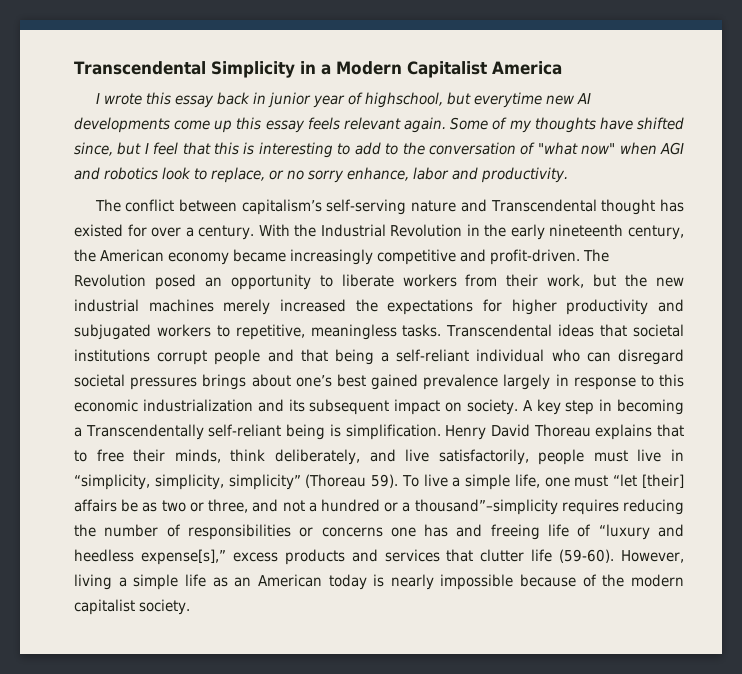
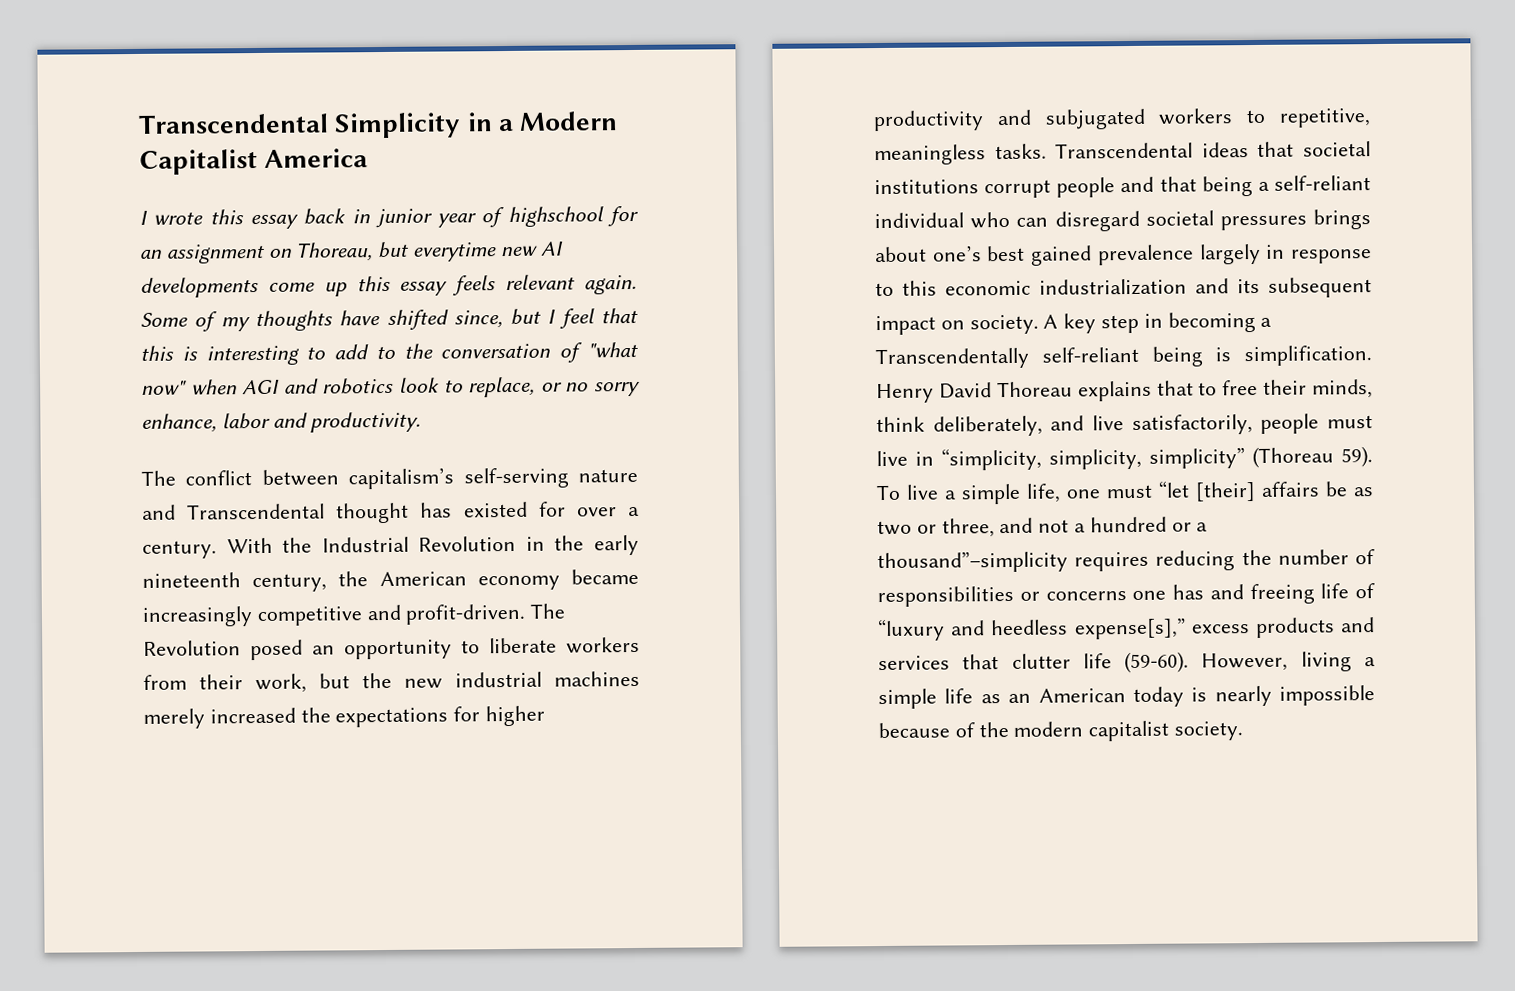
[364,92,443,108] highschool, -> [507,205,639,227] [140,242,374,264] highschool for an assignment on Thoreau,

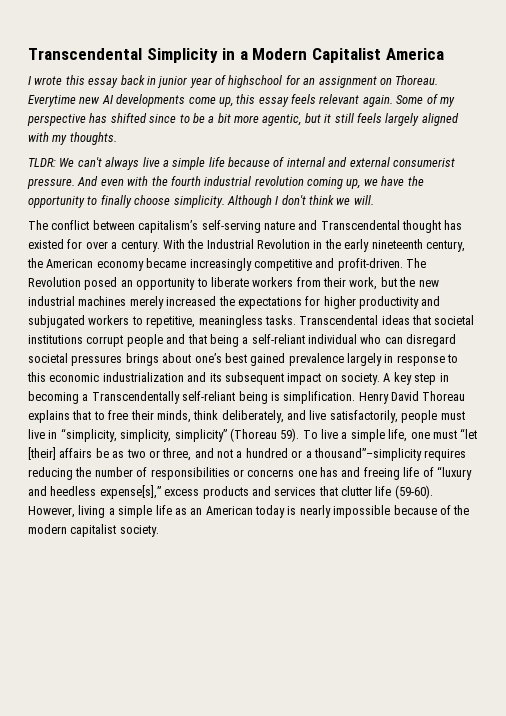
[295,241,498,262] Thoreau, but everytime -> [395,75,439,85] [28,95,76,107] Thoreau. Everytime
[323,282,348,297] up -> [218,97,233,107] up,
[254,307,638,332] [140,341,638,366] [141,376,642,398] [141,411,422,433] thoughts have shifted since, but I feel that this is interesting to add to the conversation of "what now" when AGI and robotics look to replace, or no sorry enhance, labor and productivity. -> [27,113,459,126] [28,132,117,145] [28,157,455,170] [27,176,424,189] [28,195,374,208] perspective has shifted since to be a bit more agentic, but it still feels largely aligned with my thoughts. // TLDR: We can't always live a simple life because of internal and external consumerist pressure. And even with the fourth industrial revolution coming up, we have the opportunity to finally choose simplicity. Although I don't think we will.

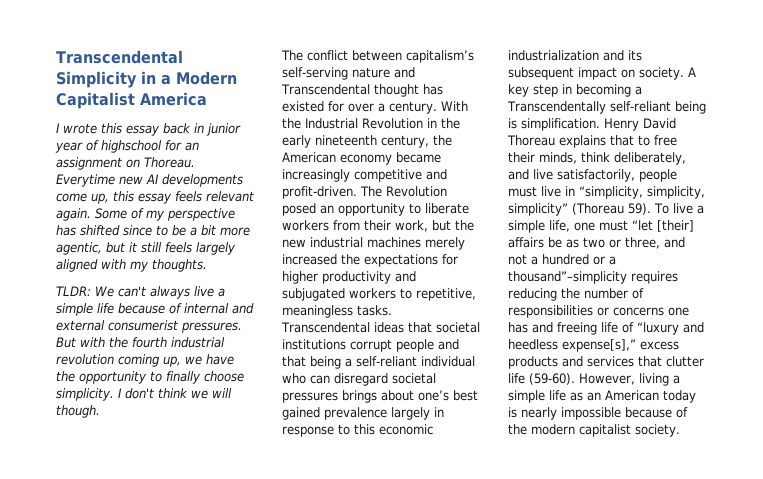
[27,176,124,189] pressure. And even -> [181,322,242,333] [56,337,76,348] pressures. But
[226,195,272,208] Although -> (114, 394) none
[353,195,374,205] will. -> [212,388,232,398] [56,405,100,418] will though.

